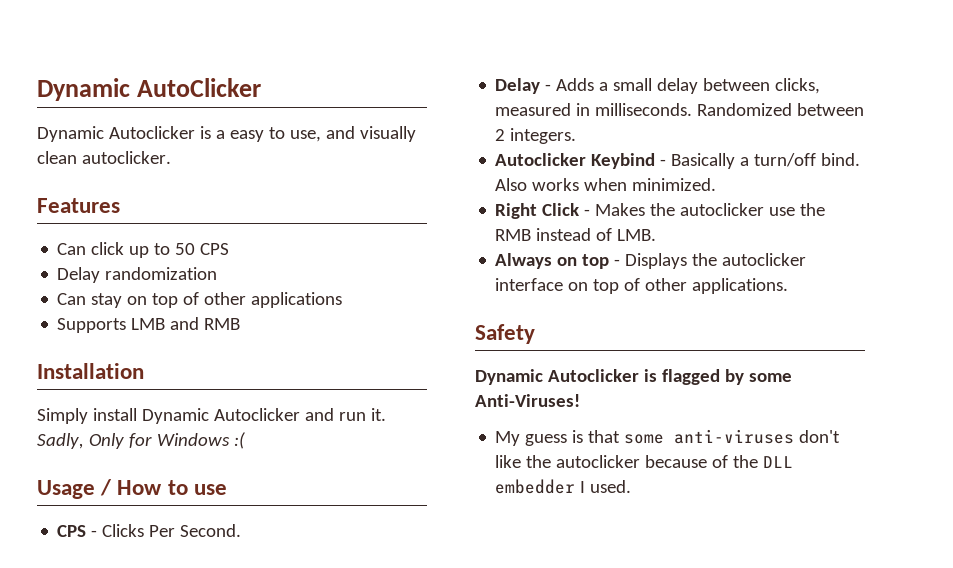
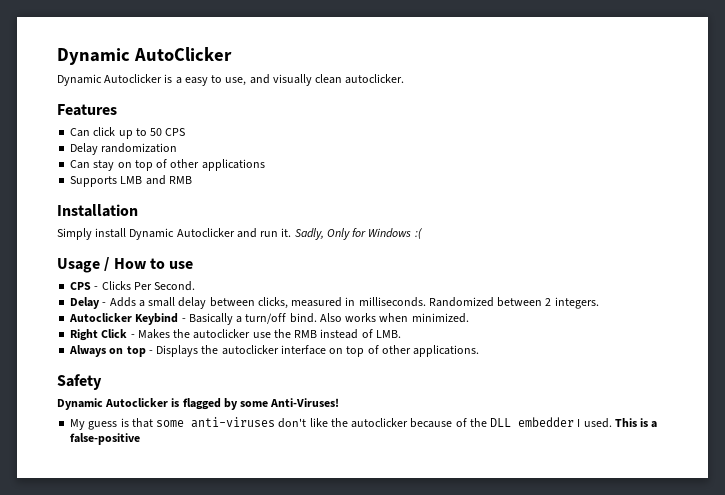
(632, 486) none -> [614,418,658,428] [70,433,141,445] This is a false-positive

